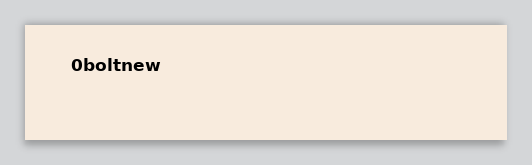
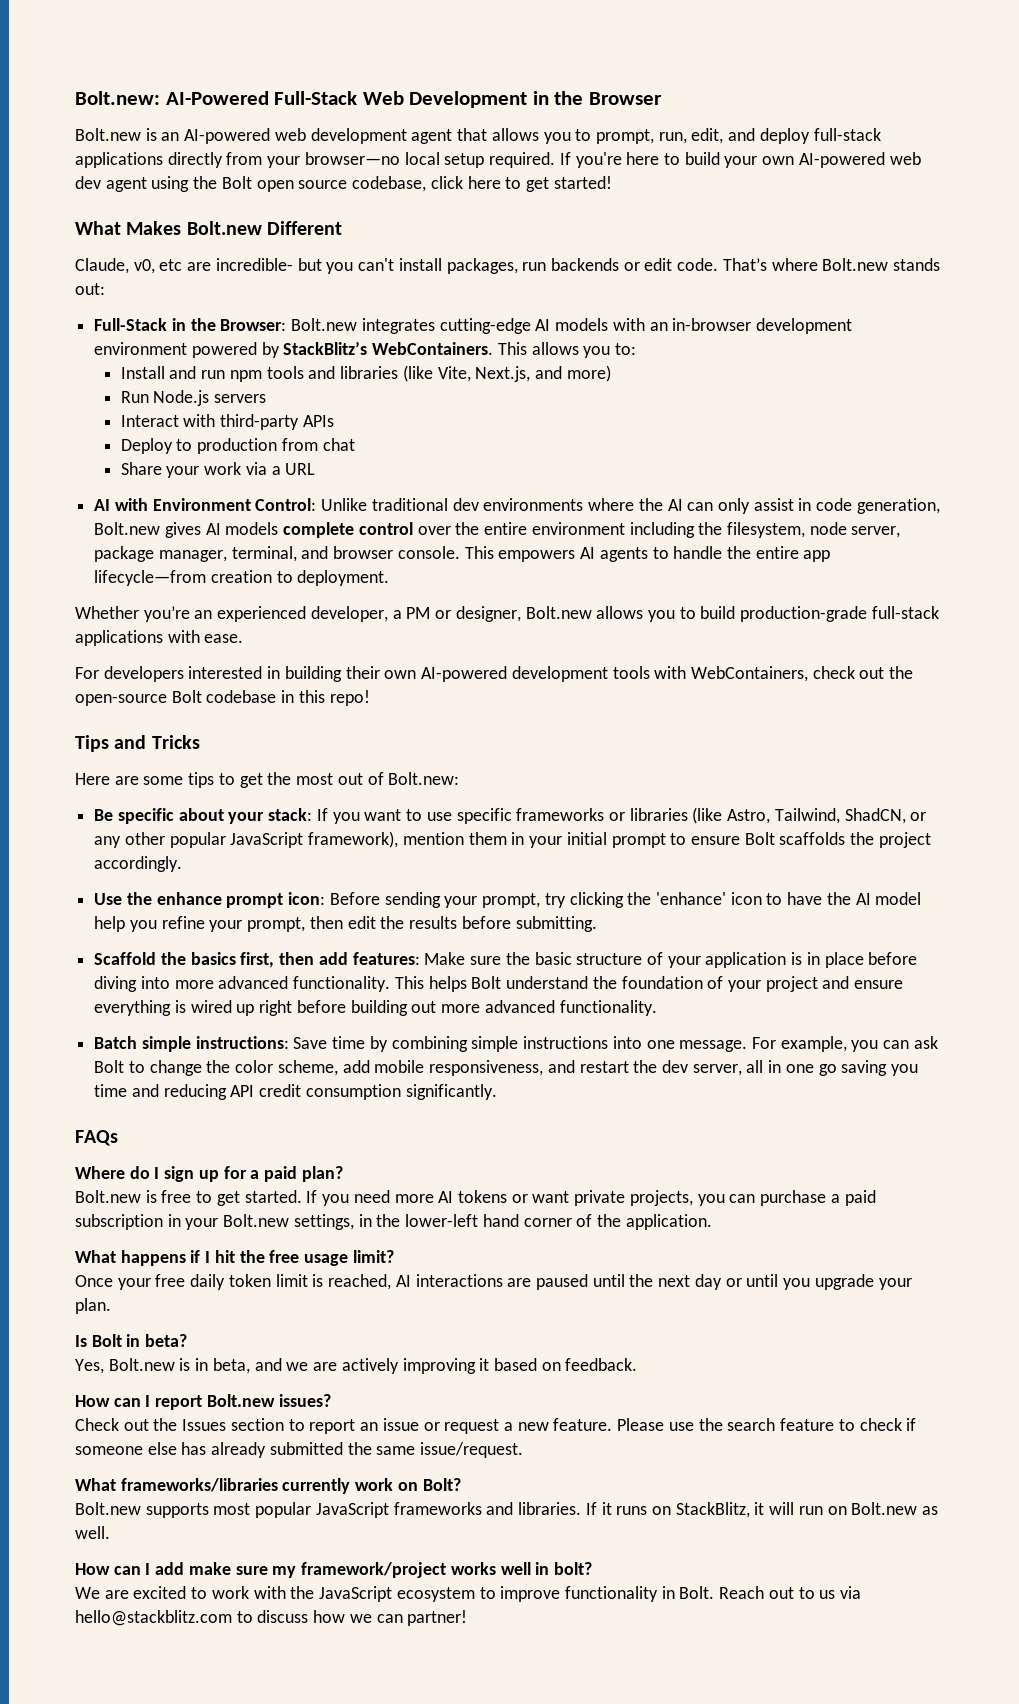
[71,58,161,71] 0boltnew -> [75,91,662,108] [75,128,881,144] [75,152,921,168] [75,176,612,192] [75,221,342,235] [75,258,941,274] [75,283,105,295] [94,318,852,334] [94,341,637,358] [120,365,611,382] [120,390,267,406] [120,414,334,430] [120,438,355,454] [120,462,316,478] [94,498,940,514] [94,522,901,538] [94,546,831,562] [94,570,390,586] [75,606,939,622] [75,630,244,646] [75,666,914,682] [75,690,370,706] [75,735,200,752] [75,772,460,788] [94,807,927,824] [94,831,931,848] [94,856,183,872] [94,892,922,908] [94,916,597,932] [94,952,918,968] [94,976,904,992] [94,1000,657,1016] [94,1036,938,1052] [94,1060,919,1076] [94,1084,497,1100] [75,1130,118,1146] [75,1166,343,1182] [75,1190,876,1206] [75,1214,712,1230] [75,1250,394,1266] [75,1274,912,1290] [75,1298,111,1314] [75,1334,188,1347] [75,1358,638,1374] [75,1394,331,1410] [75,1418,917,1434] [75,1442,524,1458] [75,1478,461,1494] [75,1502,939,1518] [75,1526,110,1539] [75,1562,592,1578] [75,1586,862,1602] [75,1610,468,1626] Bolt.new: AI-Powered Full-Stack Web Development in the Browser // Bolt.new is an AI-powered web development agent that allows you to prompt, run, edit, and deploy full-stack applications directly from your browser—no local setup required. If you're here to build your own AI-powered web dev agent using the Bolt open source codebase, click here to get started! // What Makes Bolt.new Different // Claude, v0, etc are incredible- but you can't install packages, run backends or edit code. That’s where Bolt.new stands out: // Full-Stack in the Browser: Bolt.new integrates cutting-edge AI models with an in-browser development environment powered by StackBlitz’s WebContainers. This allows you to: // Install and run npm tools and libraries (like Vite, Next.js, and more) // Run Node.js servers // Interact with third-party APIs // Deploy to production from chat // Share your work via a URL // AI with Environment Control: Unlike traditional dev environments where the AI can only assist in code generation, Bolt.new gives AI models complete control over the entire environment including the filesystem, node server, package manager, terminal, and browser console. This empowers AI agents to handle the entire app lifecycle—from creation to deployment. // Whether you’re an experienced developer, a PM or designer, Bolt.new allows you to build production-grade full-stack applications with ease. // For developers interested in building their own AI-powered development tools with WebContainers, check out the open-source Bolt codebase in this repo! // Tips and Tricks // Here are some tips to get the most out of Bolt.new: // Be specific about your stack: If you want to use specific frameworks or libraries (like Astro, Tailwind, ShadCN, or any other popular JavaScript framework), mention them in your initial prompt to ensure Bolt scaffolds the project accordingly. // Use the enhance prompt icon: Before sending your prompt, try clicking the 'enhance' icon to have the AI model help you refine your prompt, then edit the results before submitting. // Scaffold the basics first, then add features: Make sure the basic structure of your application is in place before diving into more advanced functionality. This helps Bolt understand the foundation of your project and ensure everything is wired up right before building out more advanced functionality. // Batch simple instructions: Save time by combining simple instructions into one message. For example, you can ask Bolt to change the color scheme, add mobile responsiveness, and restart the dev server, all in one go saving you time and reducing API credit consumption significantly. // FAQs // Where do I sign up for a paid plan? // Bolt.new is free to get started. If you need more AI tokens or want private projects, you can purchase a paid subscription in your Bolt.new settings, in the lower-left hand corner of the application. // What happens if I hit the free usage limit? // Once your free daily token limit is reached, AI interactions are paused until the next day or until you upgrade your plan. // Is Bolt in beta? // Yes, Bolt.new is in beta, and we are actively improving it based on feedback. // How can I report Bolt.new issues? // Check out the Issues section to report an issue or request a new feature. Please use the search feature to check if someone else has already submitted the same issue/request. // What frameworks/libraries currently work on Bolt? // Bolt.new supports most popular JavaScript frameworks and libraries. If it runs on StackBlitz, it will run on Bolt.new as well. // How can I add make sure my framework/project works well in bolt? // We are excited to work with the JavaScript ecosystem to improve functionality in Bolt. Reach out to us via hello@stackblitz.com to discuss how we can partner!

